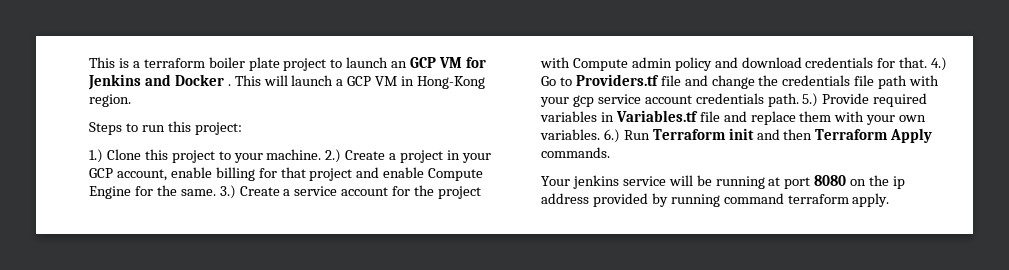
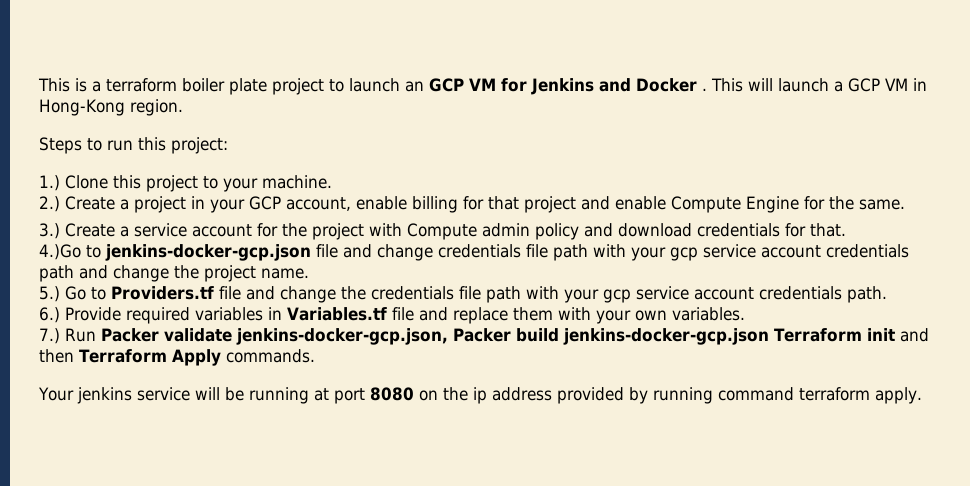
(322, 154) none -> (332, 182) //
(216, 192) none -> (905, 204) //
[931,57,948,71] 4.) -> [39,244,909,261] [39,265,309,282] [39,286,60,302] // 4.)Go to jenkins-docker-gcp.json file and change credentials file path with your gcp service account credentials path and change the project name. // 5.)
[802,93,819,107] 5.) -> [39,307,60,323] // 6.)
[603,129,650,143] 6.) Run -> [39,328,769,345] // 7.) Run Packer validate jenkins-docker-gcp.json, Packer build jenkins-docker-gcp.json

